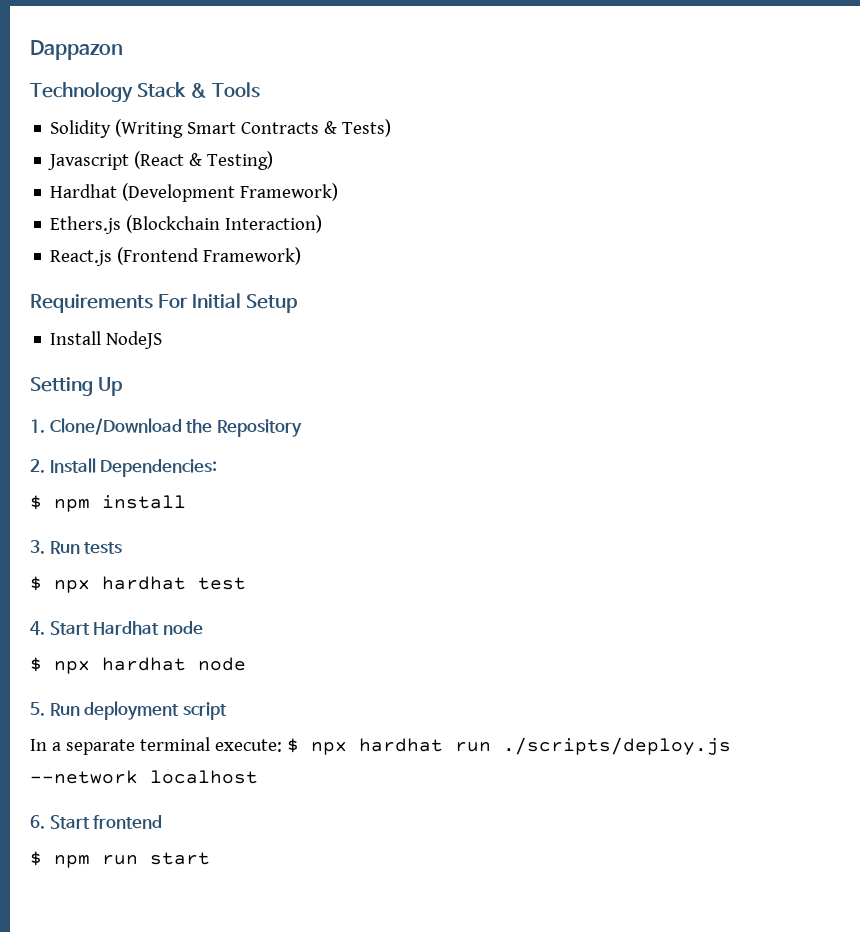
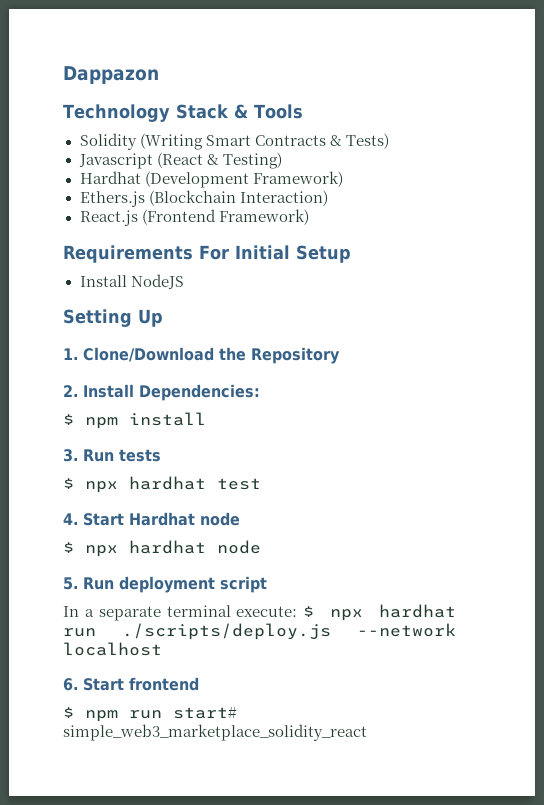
[150,852,210,865] start -> [173,707,237,719] [63,724,367,741] start# simple_web3_marketplace_solidity_react

